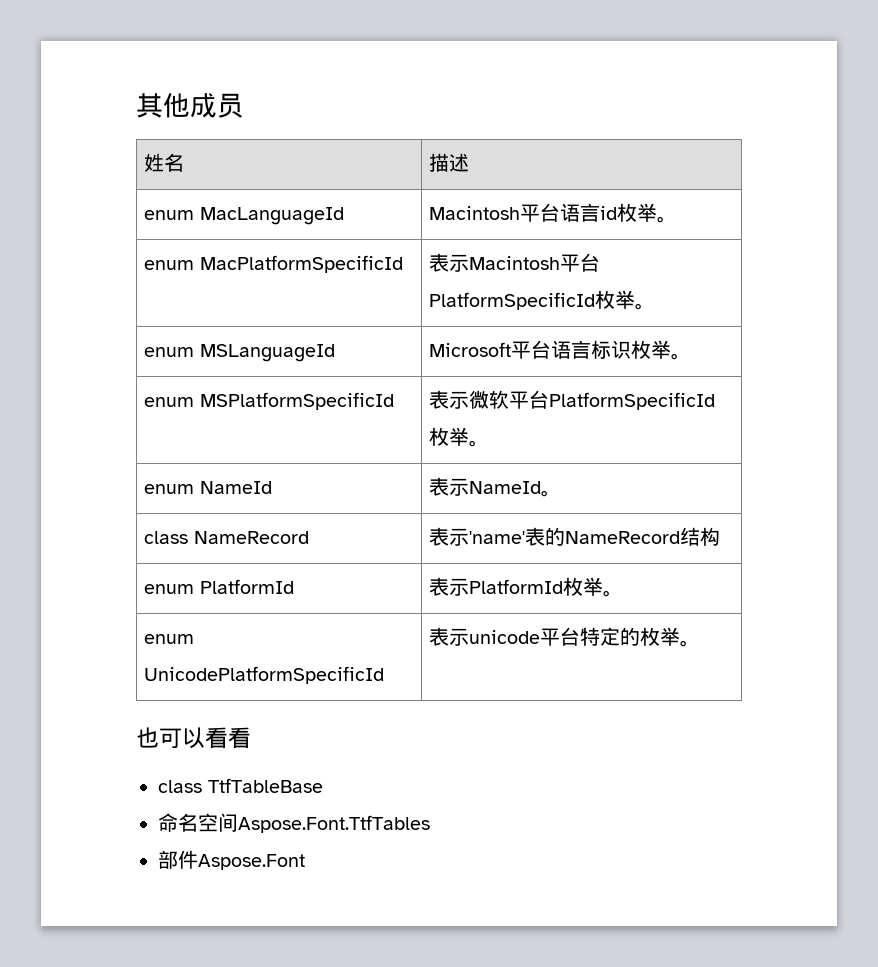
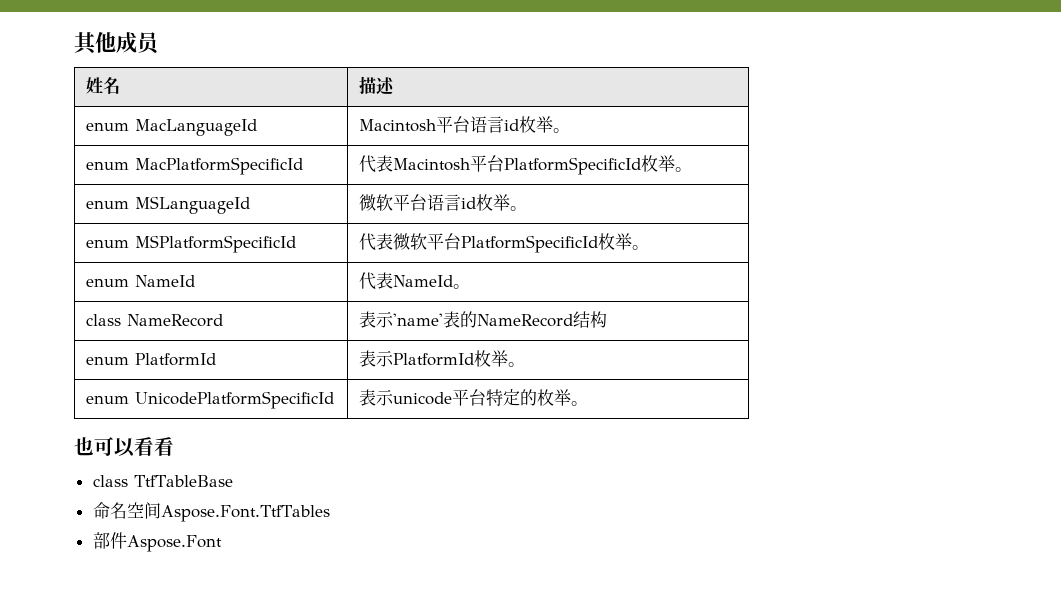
[429,253,470,272] 表示 -> [359,155,394,173] 代表
[429,340,632,359] Microsoft平台语言标识 -> [359,194,477,211] 微软平台语言id
[429,390,470,409] 表示 -> [359,233,394,251] 代表
[429,477,470,496] 表示 -> [359,272,394,290] 代表

